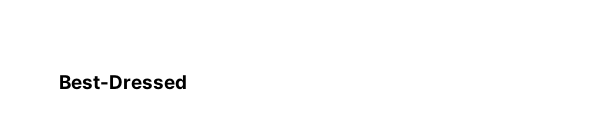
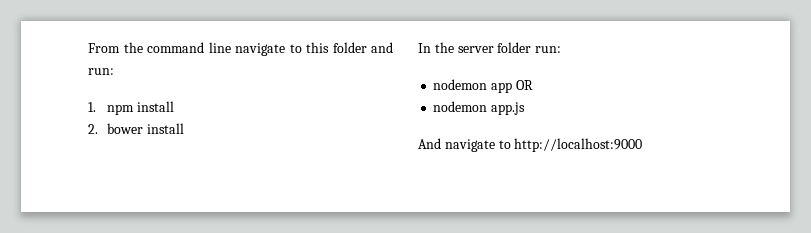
[59,75,187,90] Best-Dressed -> [88,42,393,56] [88,68,114,75] [88,101,174,115] [88,123,184,134] [418,42,562,53] [433,79,533,93] [433,101,526,115] [418,138,643,152] From the command line navigate to this folder and run: // 1. npm install // 2. bower install // In the server folder run: // nodemon app OR // nodemon app.js // And navigate to http://localhost:9000

